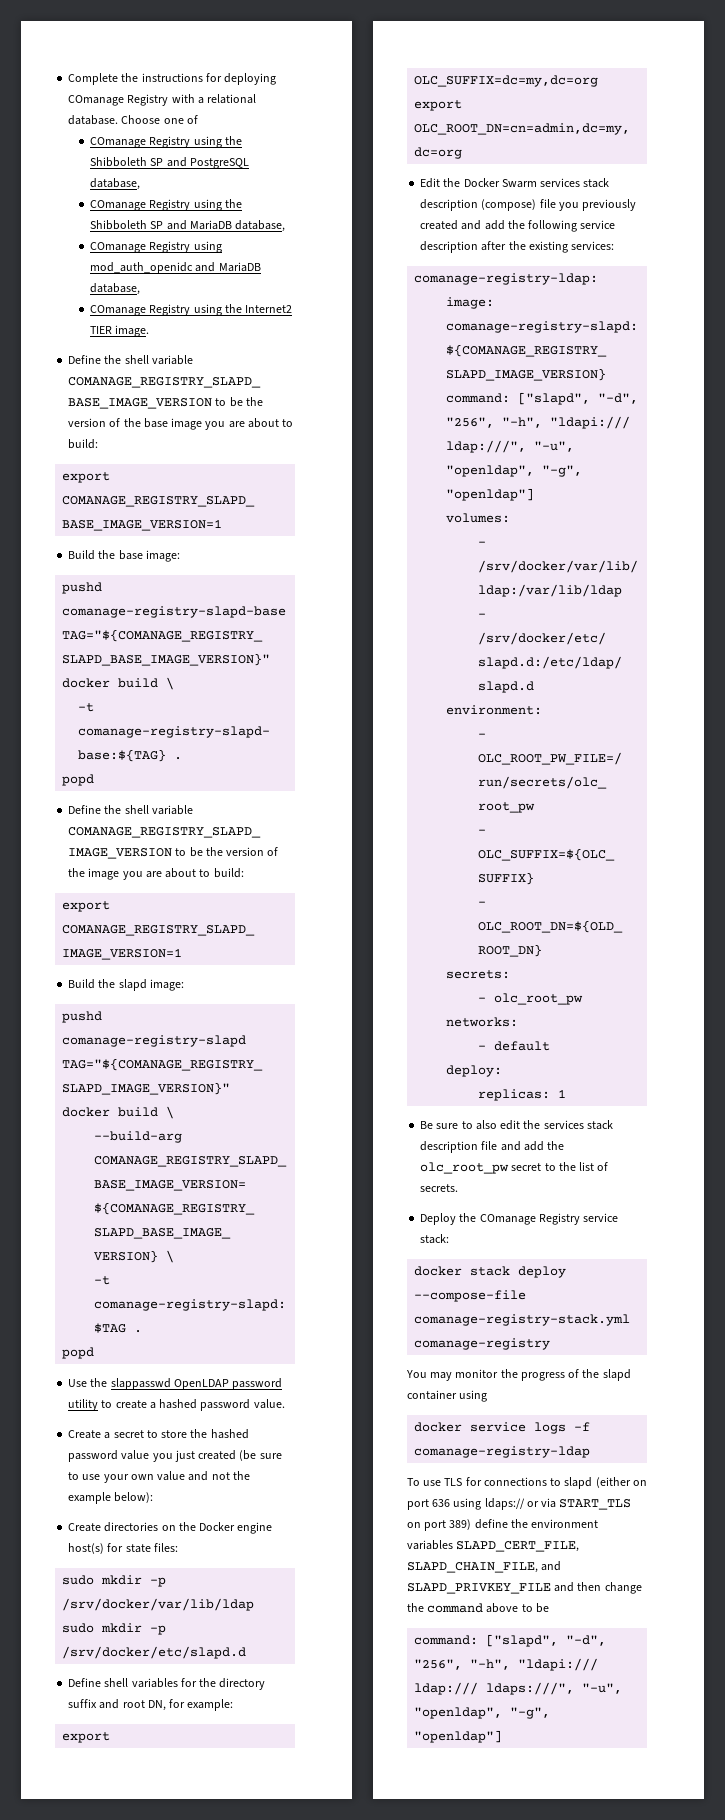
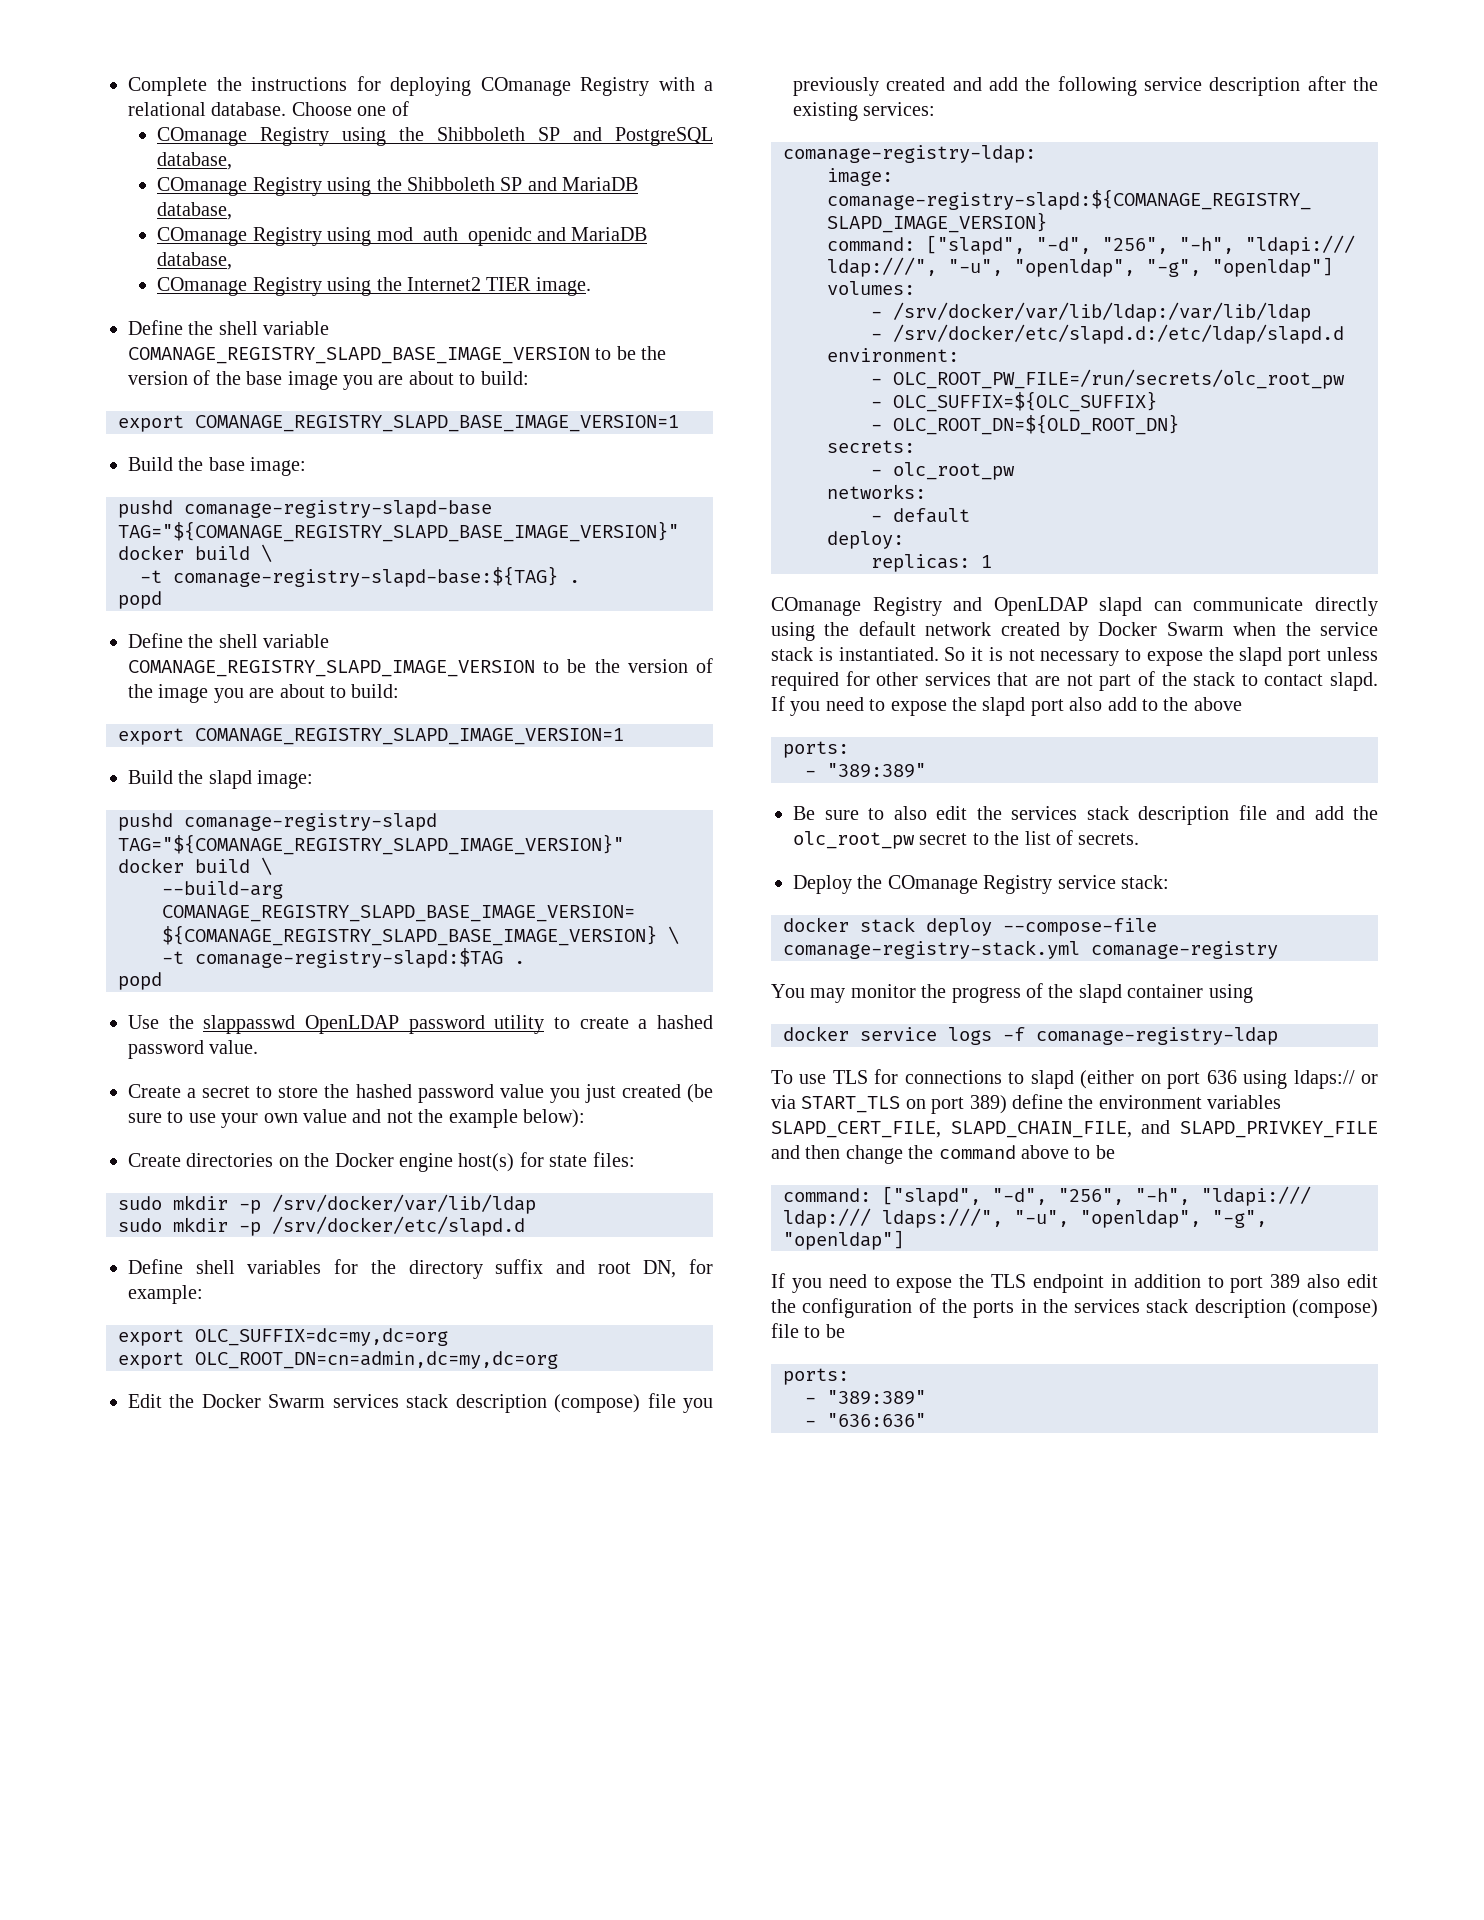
(567, 1093) none -> [771,597,1378,616] [771,621,1378,641] [771,647,1378,666] [771,671,1378,691] [771,696,1242,716] [783,741,849,758] [805,763,926,778] // COmanage Registry and OpenLDAP slapd can communicate directly using the default network created by Docker Swarm when the service stack is instantiated. So it is not necessary to expose the slapd port unless required for other services that are not part of the stack to contact slapd. If you need to expose the slapd port also add to the above // ports: // - "389:389"
(503, 1736) none -> [771,1273,1378,1293] [771,1298,1378,1318] [771,1323,845,1338] [783,1368,849,1385] [805,1390,926,1405] [805,1413,926,1427] // If you need to expose the TLS endpoint in addition to port 389 also edit the configuration of the ports in the services stack description (compose) file to be // ports: // - "389:389" // - "636:636"

